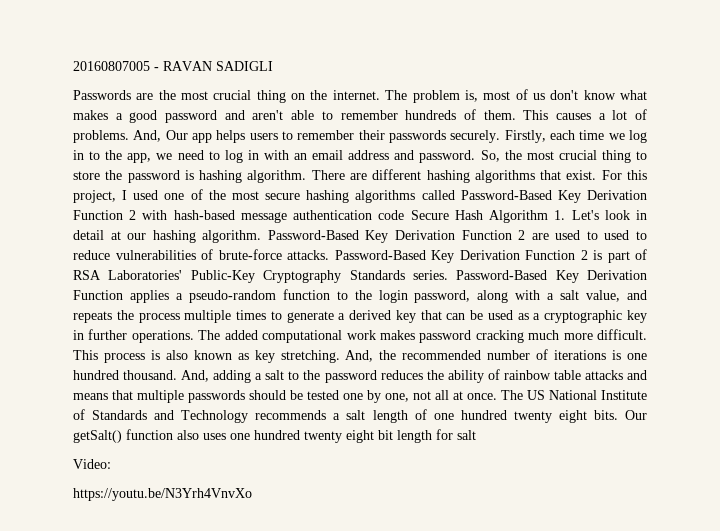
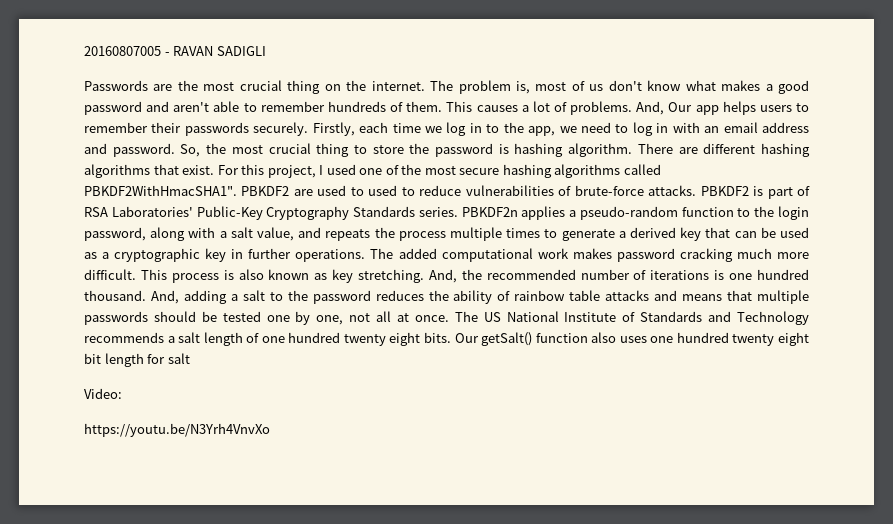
[460,190,647,203] [73,210,647,223] [73,230,526,243] Password-Based Key Derivation Function 2 with hash-based message authentication code Secure Hash Algorithm 1. Let's look in detail at our hashing algorithm. Password-Based Key Derivation Function 2 -> [84,185,290,196] PBKDF2WithHmacSHA1". PBKDF2
[334,250,588,263] Password-Based Key Derivation Function 2 -> [700,186,749,196] PBKDF2
[456,270,647,283] [73,290,123,300] Password-Based Key Derivation Function -> [461,207,518,217] PBKDF2n

